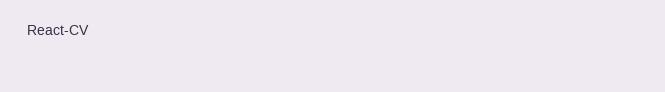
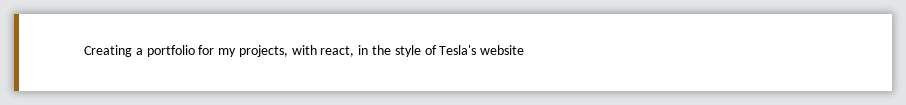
[27,25,89,35] React-CV -> [84,45,525,57] Creating a portfolio for my projects, with react, in the style of Tesla's website

